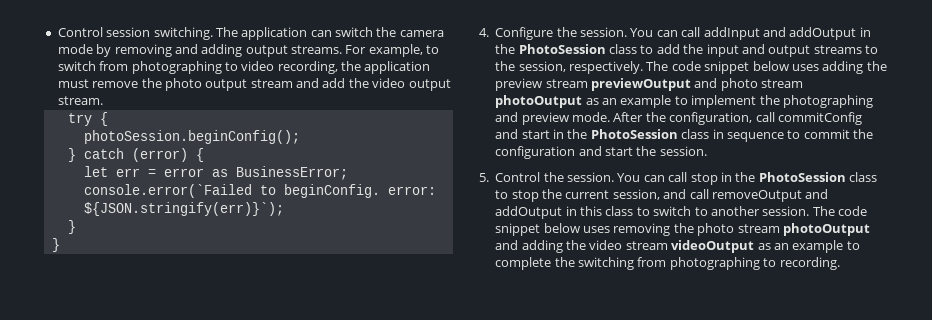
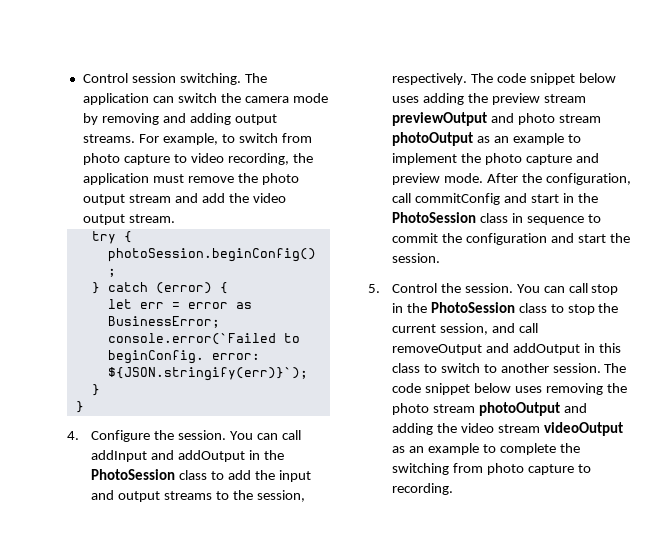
[131,61,222,74] photographing -> [82,153,170,165] photo capture
[782,95,873,108] photographing -> [484,153,572,165] photo capture
[669,257,760,270] photographing -> [486,463,574,475] photo capture

